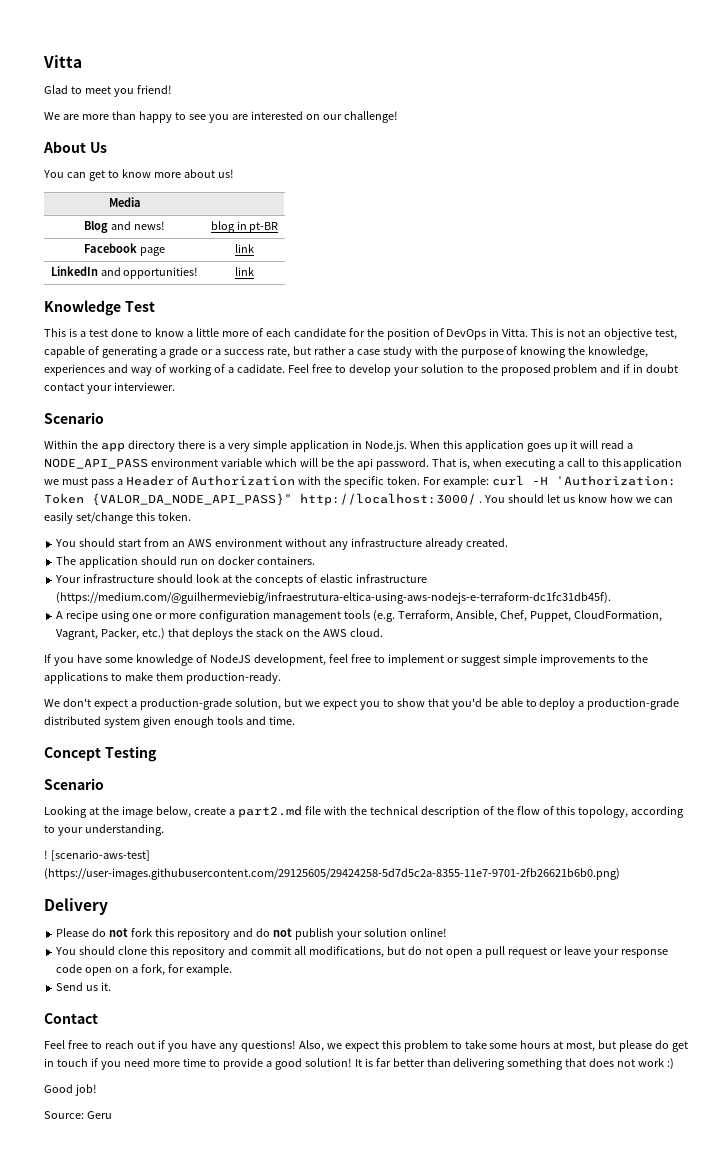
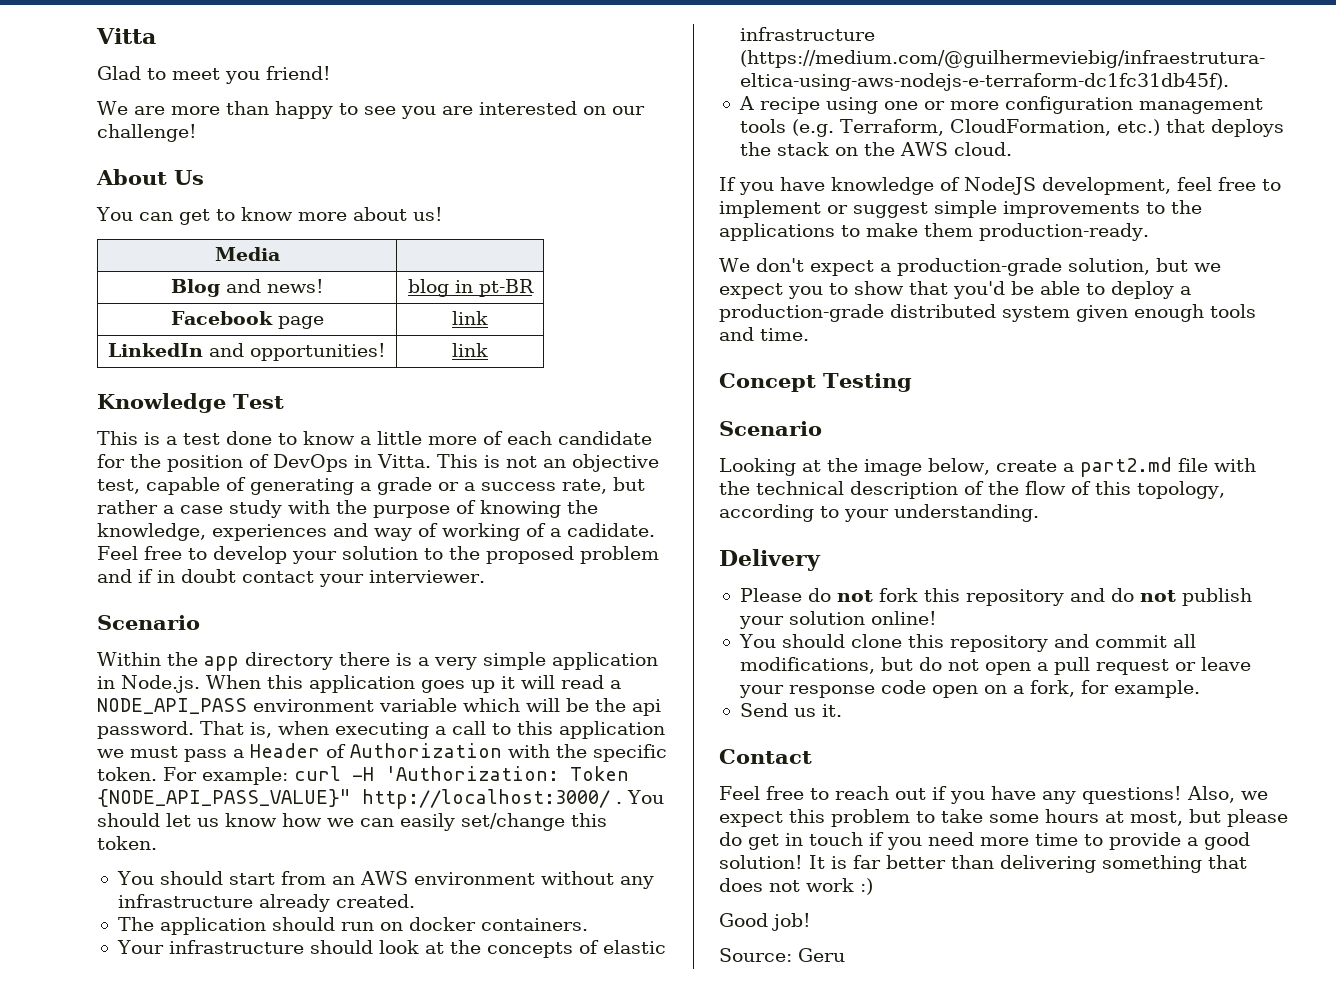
[92,493,292,506] {VALOR_DA_NODE_API_PASS}" -> [97,789,351,807] {NODE_API_PASS_VALUE}"
[455,610,662,622] [56,628,140,640] Ansible, Chef, Puppet, CloudFormation, Vagrant, Packer, -> [949,119,1111,136] CloudFormation,
[104,657,133,663] some -> (825, 184) none
[44,850,150,861] [44,868,620,880] // ! [scenario-aws-test] (https://user-images.githubusercontent.com/29125605/29424258-5d7d5c2a-8355-11e7-9701-2fb26621b6b0.png) -> (1039, 513) none

